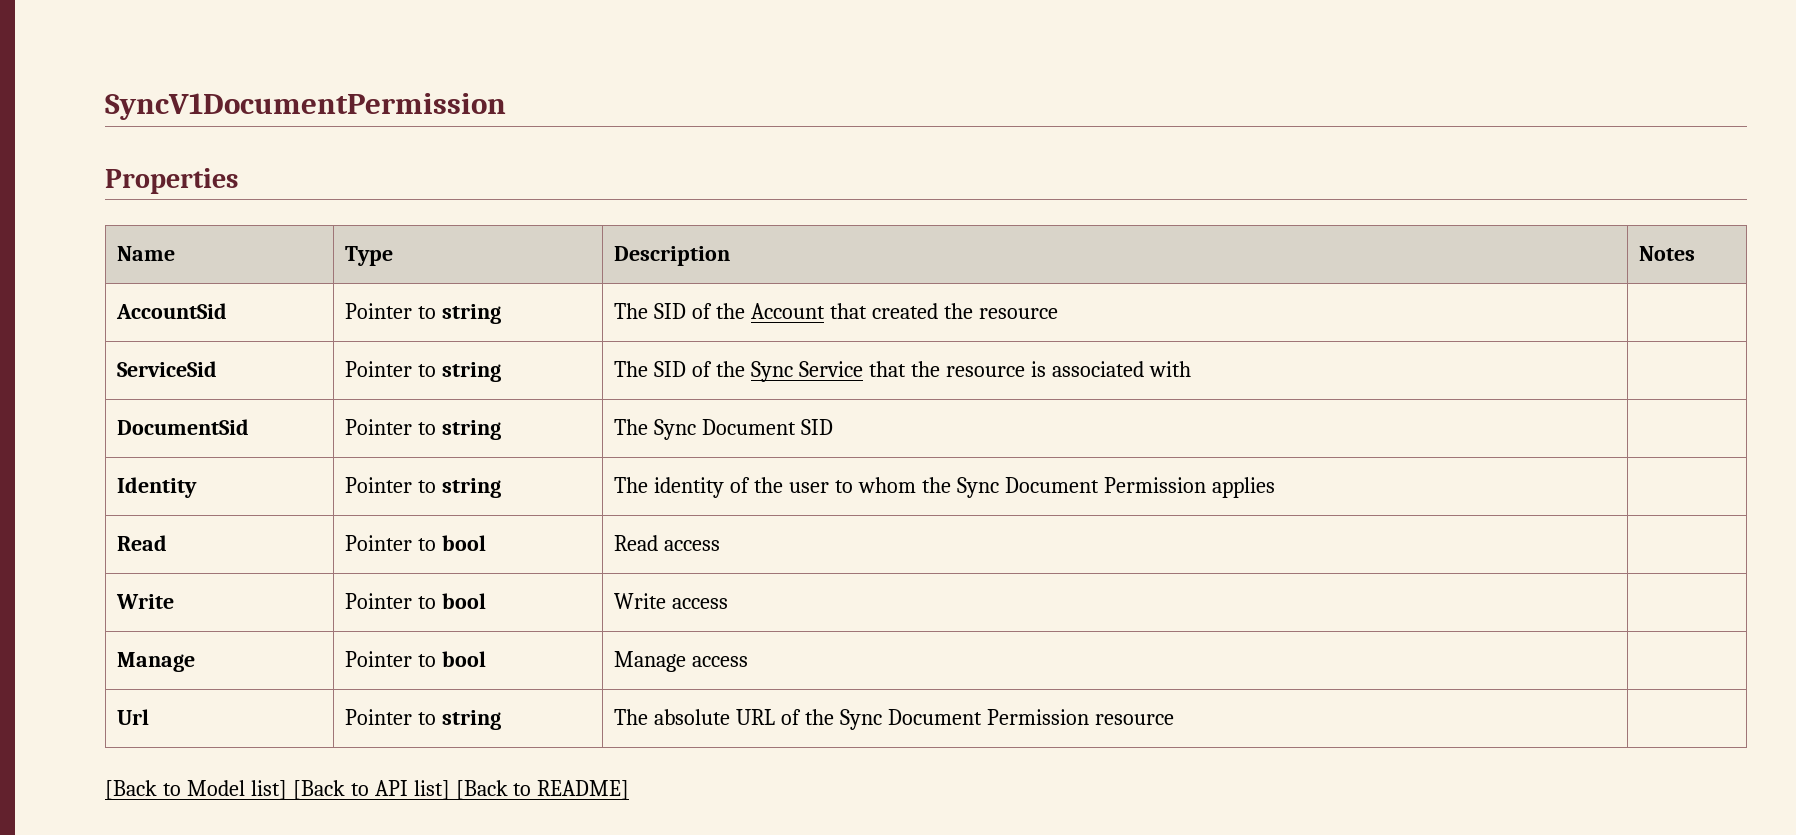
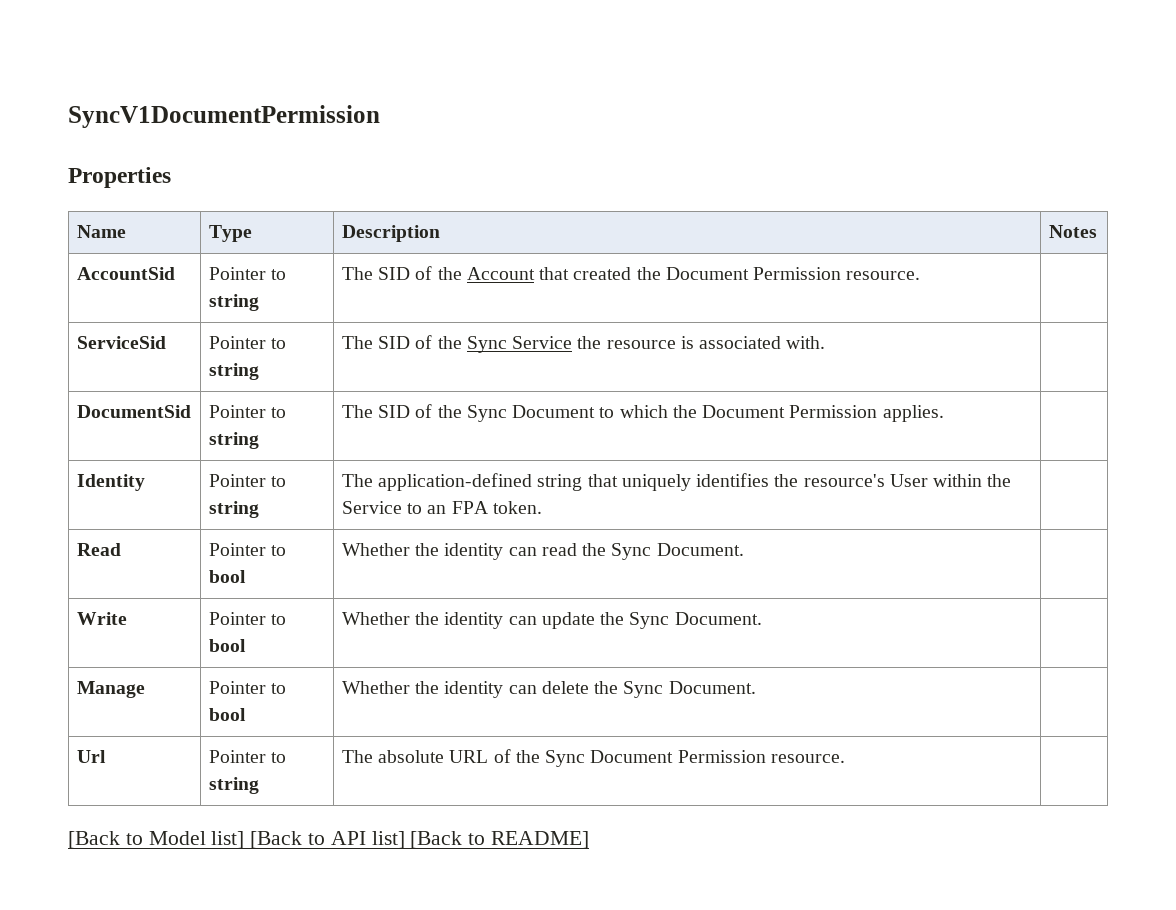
[978,308,1058,319] resource -> [665,267,921,280] Document Permission resource.
[868,361,906,377] that -> (573, 342) none
[1148,361,1191,377] with -> [786,336,826,349] with.
[654,419,834,440] Sync Document SID -> [377,404,944,422] SID of the Sync Document to which the Document Permission applies.
[654,477,1275,498] [117,535,168,551] [345,535,487,551] [614,535,721,551] [116,594,175,609] [345,593,487,609] [614,593,729,609] [117,652,196,672] [345,651,487,667] [614,651,749,672] identity of the user to whom the Sync Document Permission applies | // Read | Pointer to bool | Read access | // Write | Pointer to bool | Write access | // Manage | Pointer to bool | Manage access -> [377,473,1012,491] [341,501,542,514] [76,543,121,556] [208,543,286,556] [208,570,246,583] [341,543,744,560] [76,612,127,625] [208,612,286,625] [208,639,246,652] [341,612,762,629] [76,681,145,698] [208,681,286,694] [208,708,246,721] [341,681,756,698] application-defined string that uniquely identifies the resource's User within the Service to an FPA token. | // Read | Pointer to bool | Whether the identity can read the Sync Document. | // Write | Pointer to bool | Whether the identity can update the Sync Document. | // Manage | Pointer to bool | Whether the identity can delete the Sync Document.
[1094,714,1174,725] resource -> [770,754,845,763] resource.

